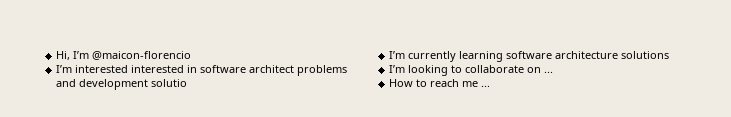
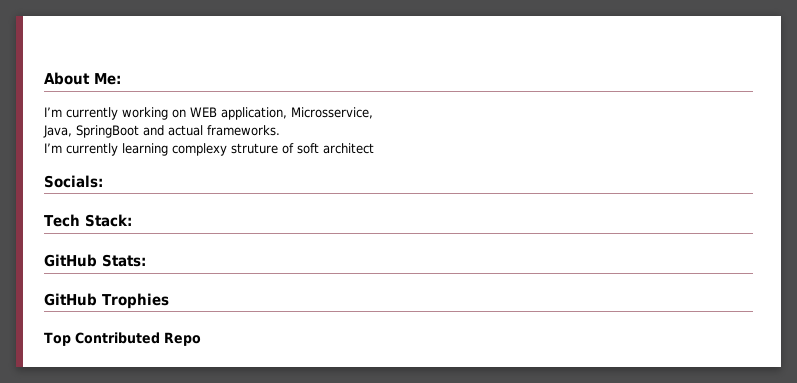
[56,51,192,60] [56,65,348,76] [56,79,188,90] [389,51,670,62] [389,65,554,76] [389,79,491,87] Hi, I’m @maicon-florencio // I’m interested interested in software architect problems and development solutio // I’m currently learning software architecture solutions // I’m looking to collaborate on ... // How to reach me ... -> [44,72,121,85] [44,107,373,120] [43,125,280,138] [44,143,374,156] [44,175,103,188] [44,214,132,227] [44,254,146,267] [44,293,169,309] [44,332,201,346] About Me: // I’m currently working on WEB application, Microsservice, // Java, SpringBoot and actual frameworks. // I’m currently learning complexy struture of soft architect // Socials: // Tech Stack: // GitHub Stats: // GitHub Trophies // Top Contributed Repo

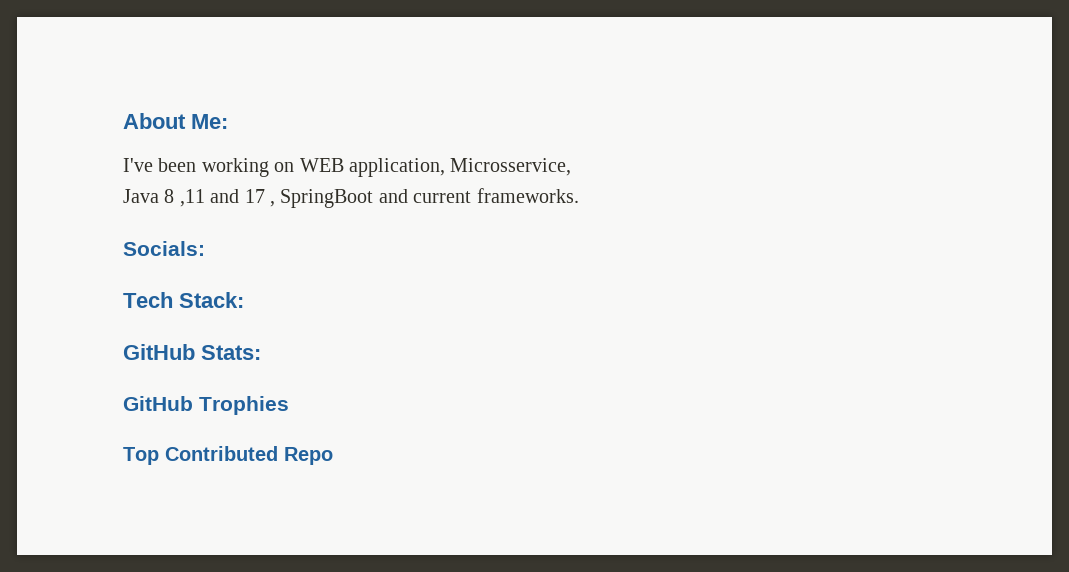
[44,107,118,120] I’m currently -> [123,158,197,172] I've been
[43,125,72,138] Java, -> [123,189,275,207] Java 8 ,11 and 17 ,
[168,125,203,136] actual -> [413,191,472,203] current
[44,143,374,156] // I’m currently learning complexy struture of soft architect -> (579, 195) none

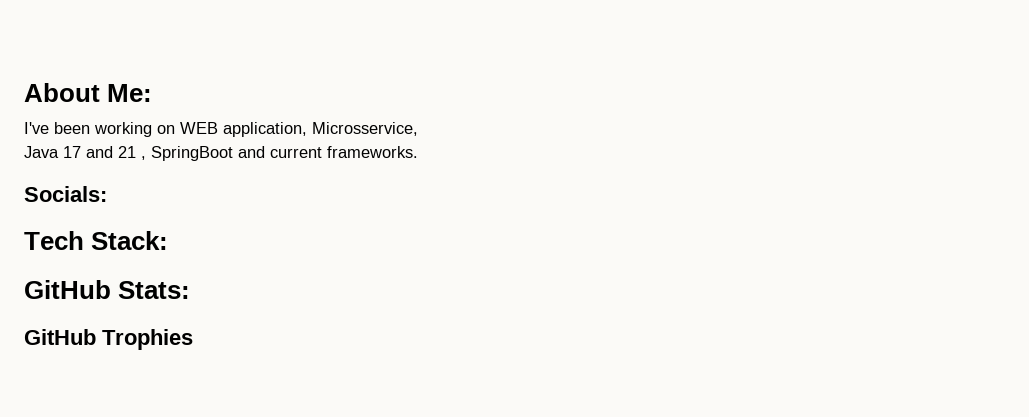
[164,189,265,207] 8 ,11 and 17 -> [63,146,136,158] 17 and 21
[123,446,333,465] // Top Contributed Repo -> (193, 339) none

